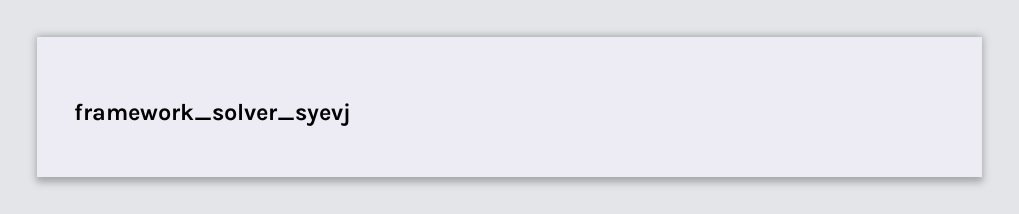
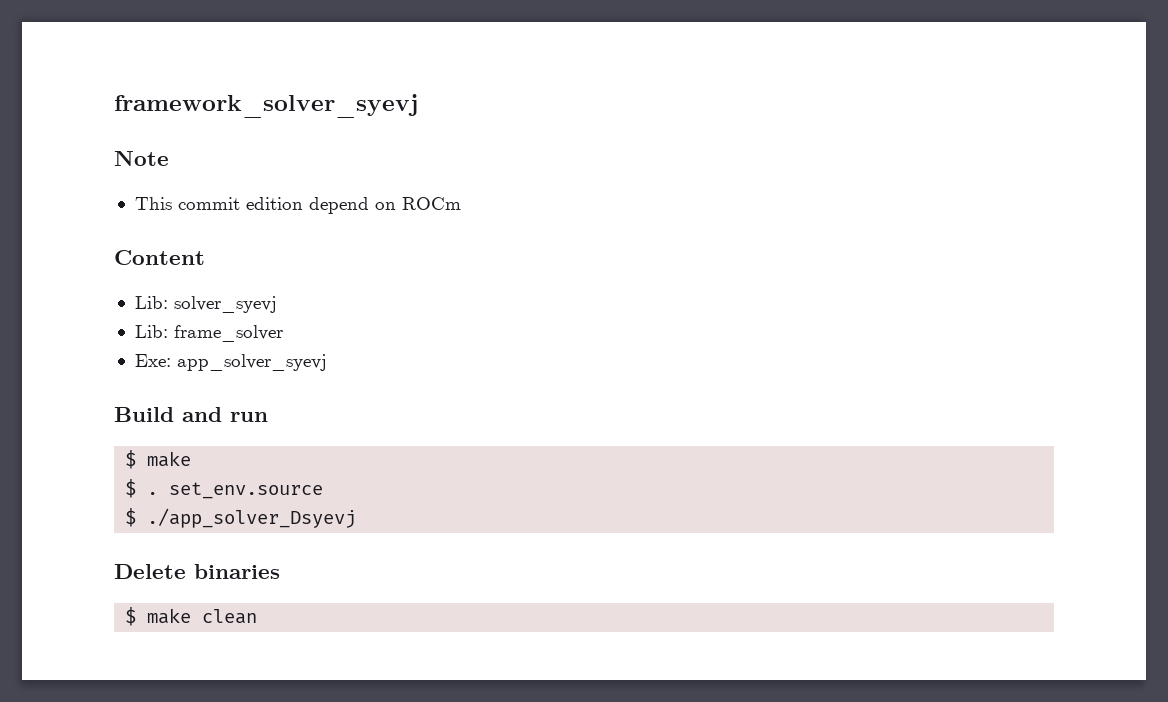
(351, 114) none -> [114,151,169,166] [134,197,461,214] [114,250,205,265] [134,296,277,313] [134,325,283,342] [134,354,327,371] [114,407,268,422] [125,450,192,469] [125,479,324,499] [125,508,357,528] [114,564,280,579] [125,607,258,626] // Note // This commit edition depend on ROCm // Content // Lib: solver_syevj // Lib: frame_solver // Exe: app_solver_syevj // Build and run // $ make // $ . set_env.source // $ ./app_solver_Dsyevj // Delete binaries // $ make clean

